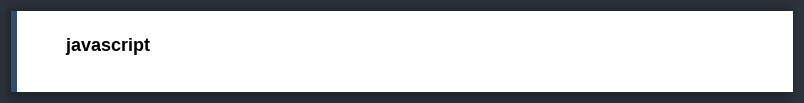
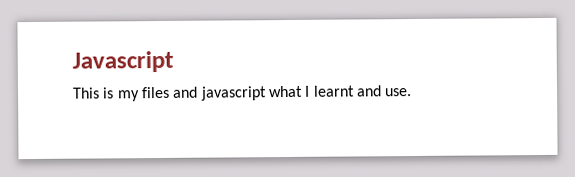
[65,38,150,55] javascript -> [72,50,174,73] [72,85,413,102] Javascript // This is my files and javascript what I learnt and use.

